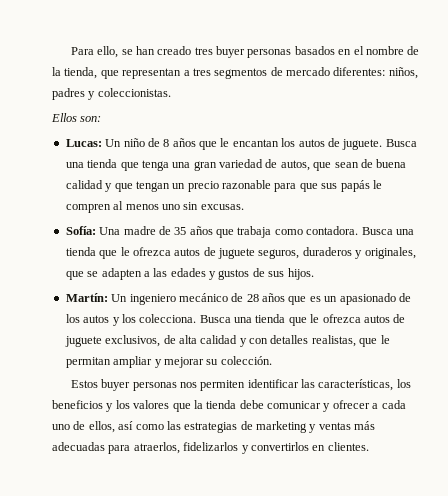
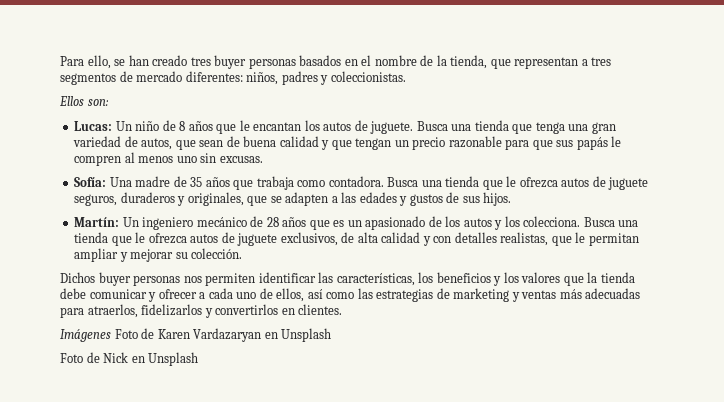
[70,380,98,388] Estos -> [60,272,95,283] Dichos
(369, 446) none -> [60,328,332,342] [60,352,199,366] // Imágenes Foto de Karen Vardazaryan en Unsplash // Foto de Nick en Unsplash

